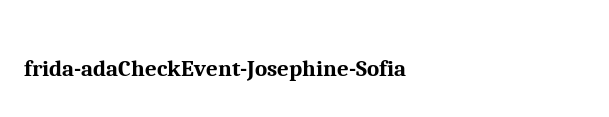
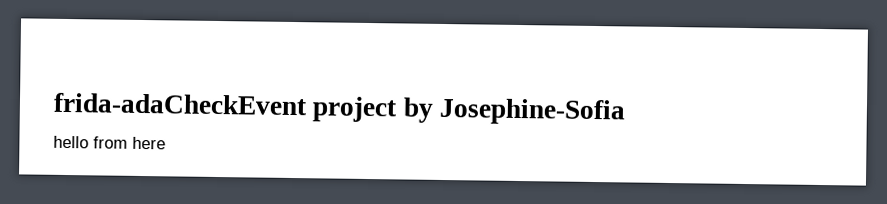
[24,60,406,81] frida-adaCheckEvent-Josephine-Sofia -> [53,92,627,126] [53,135,166,150] frida-adaCheckEvent project by Josephine-Sofia // hello from here

